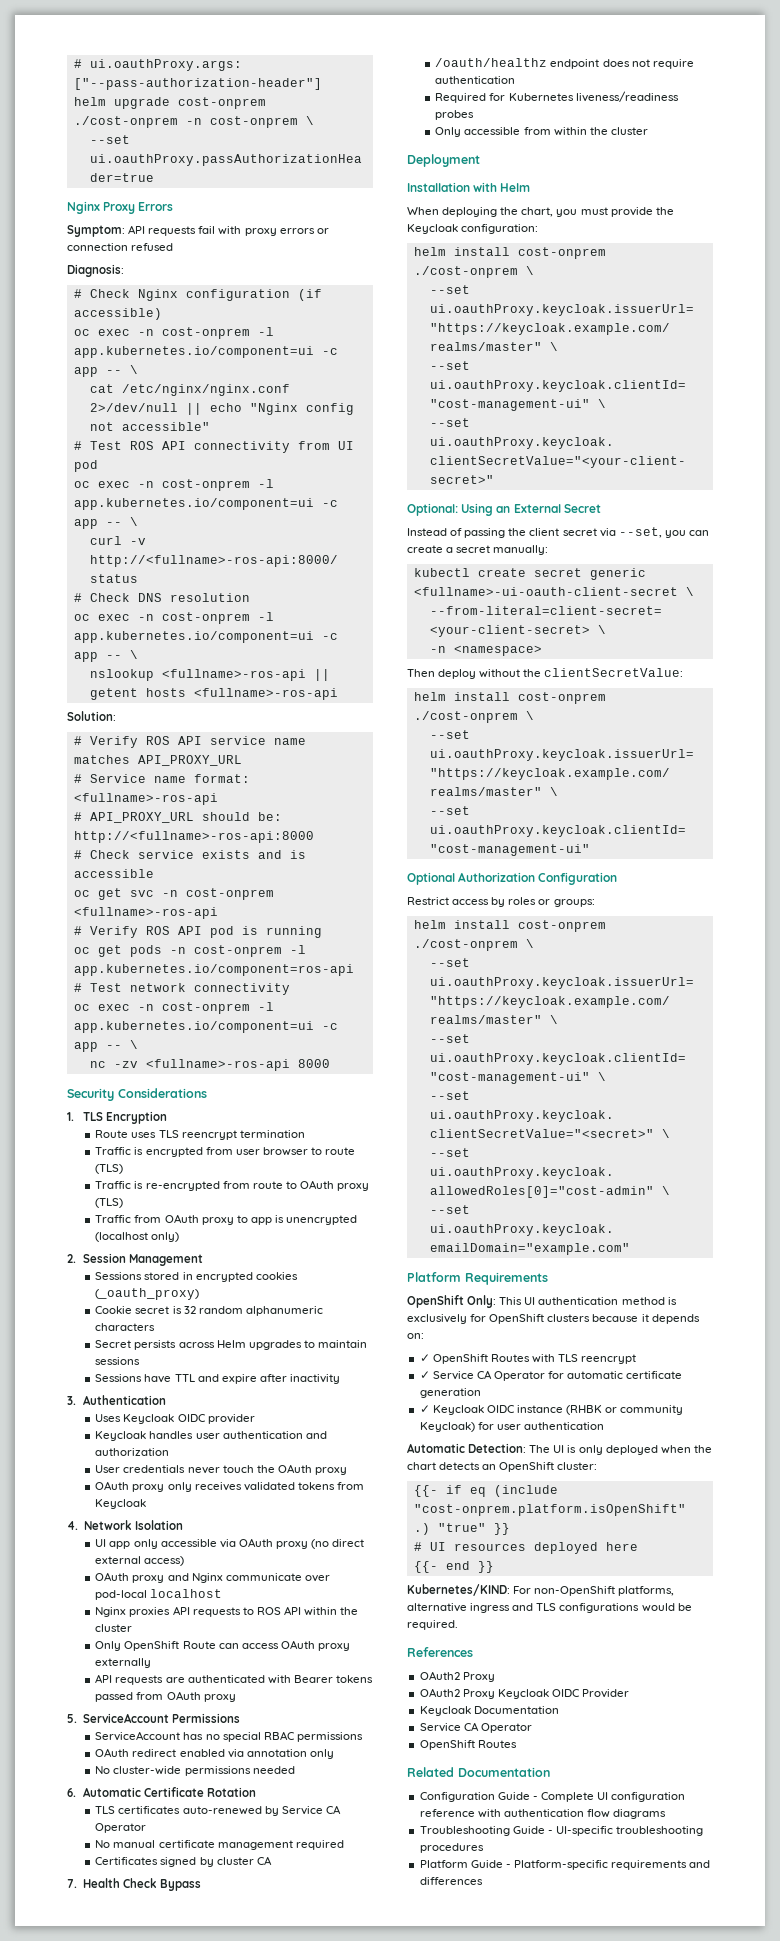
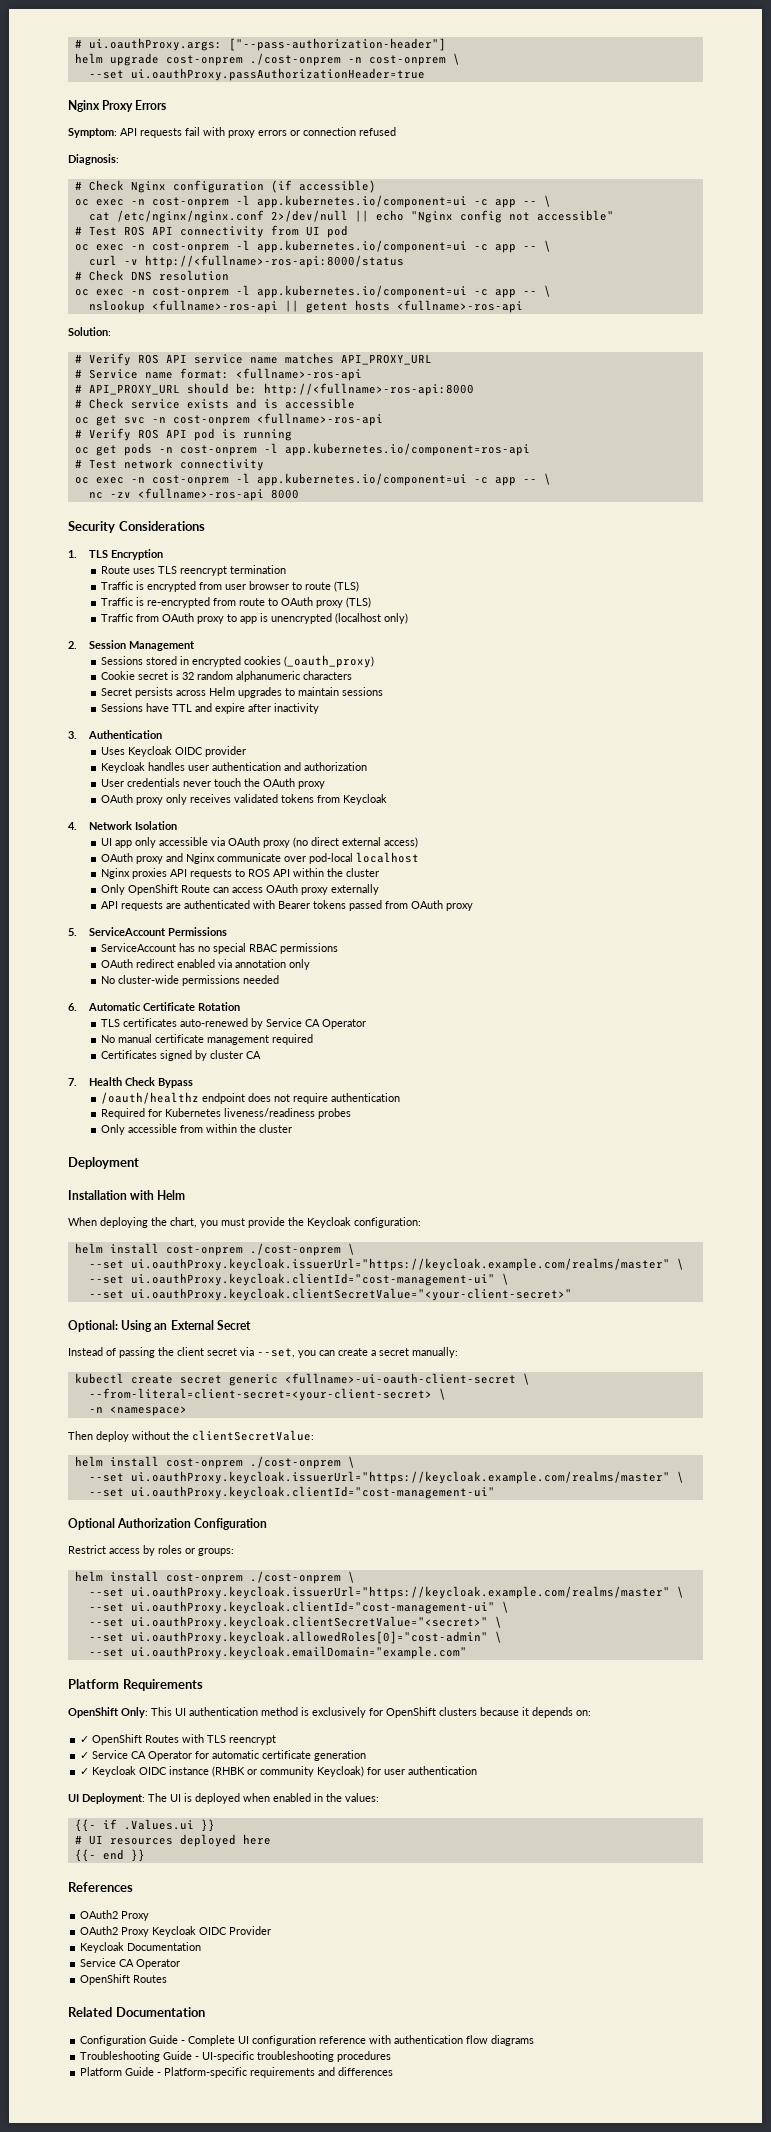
[407,1443,527,1453] Automatic Detection: -> [68,1793,145,1804] UI Deployment:
[578,1445,603,1455] only -> (192, 1797) none
[693,1445,712,1453] [407,1462,598,1472] [413,1485,558,1497] [413,1504,686,1516] [413,1523,486,1535] the chart detects an OpenShift cluster: // {{- if eq (include "cost-onprem.platform.isOpenShift" .) "true" -> [273,1793,379,1802] [74,1819,194,1832] enabled in the values: // {{- if .Values.ui
[407,1584,675,1596] [407,1603,692,1613] [407,1620,458,1630] // Kubernetes/KIND: For non-OpenShift platforms, alternative ingress and TLS configurations would be required. -> (145, 1855) none

